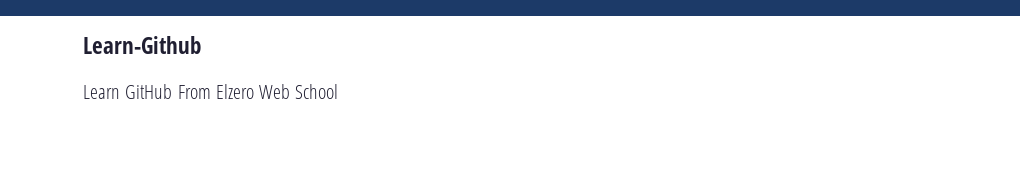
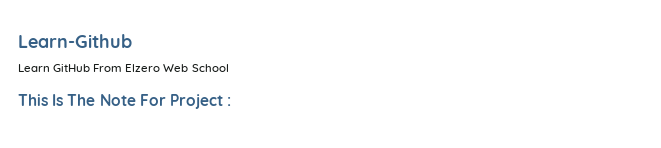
(339, 91) none -> [18,94,232,109] // This Is The Note For Project :

